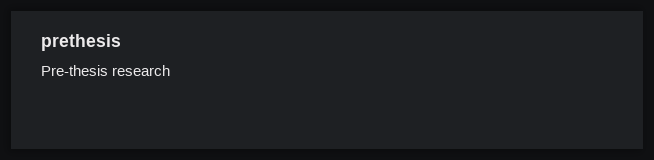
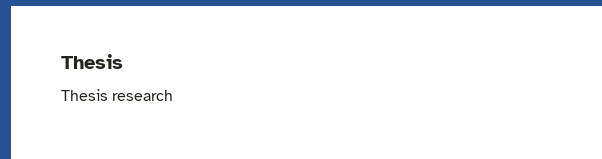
[41,34,121,51] [41,65,108,76] prethesis // Pre-thesis -> [61,54,123,69] [61,89,108,101] Thesis // Thesis

